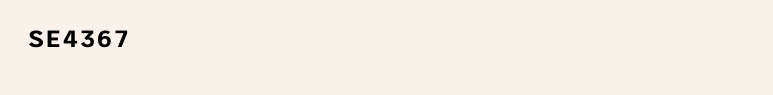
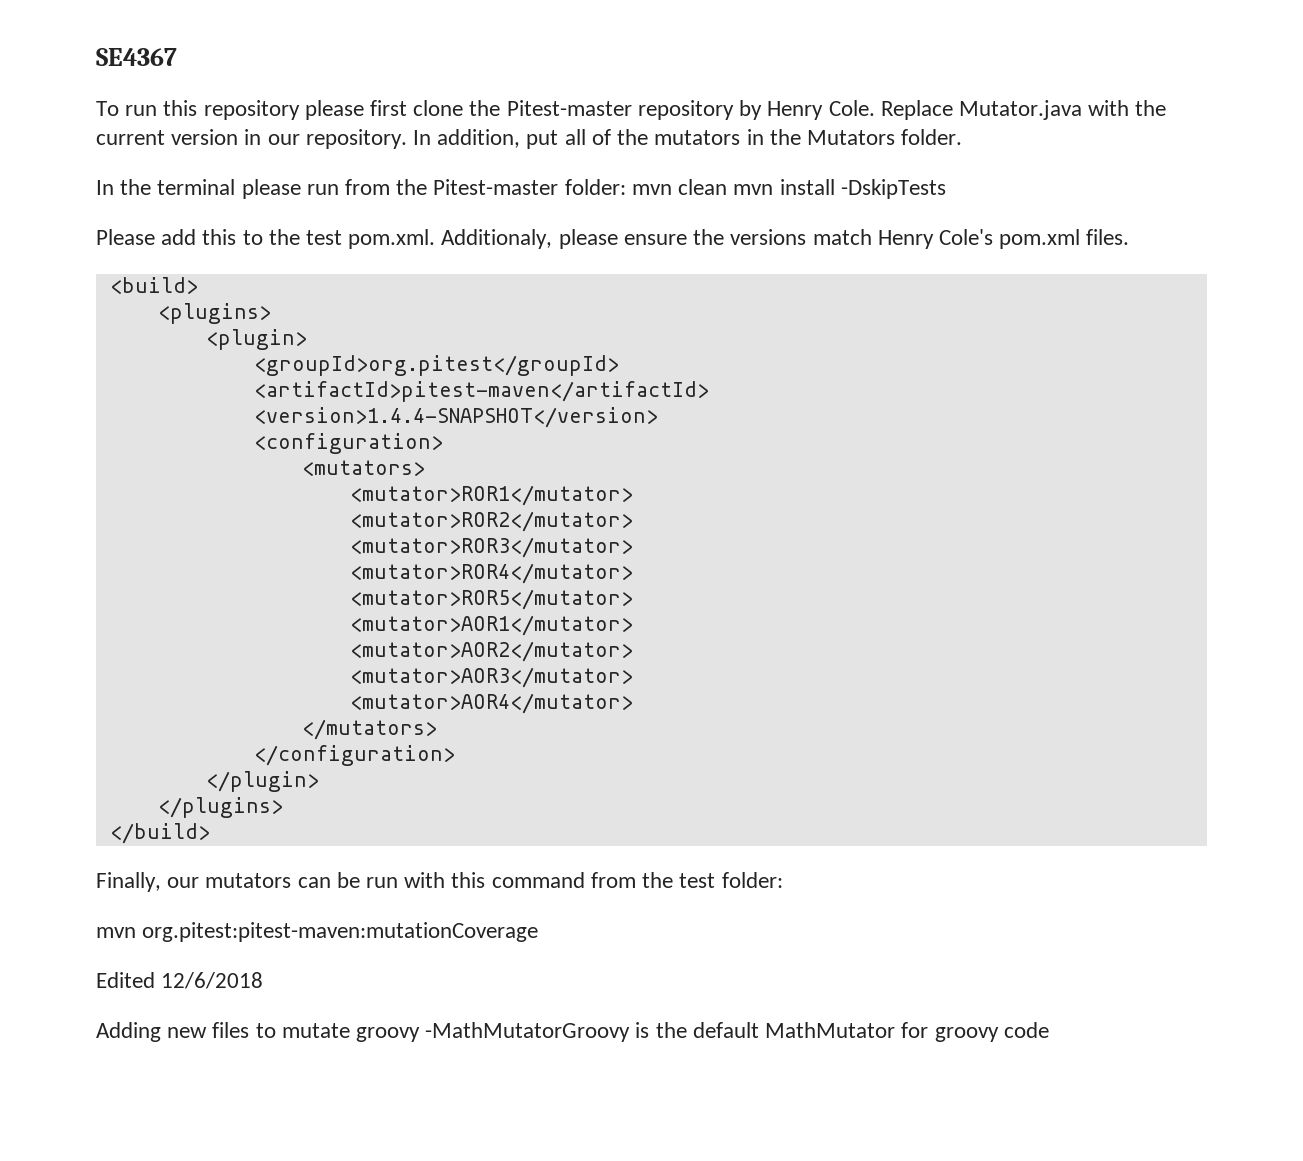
(130, 39) none -> [96,100,1167,120] [96,129,963,149] [96,179,946,199] [96,229,1130,249] [109,277,198,294] [157,303,271,324] [205,329,307,350] [253,355,619,376] [253,381,709,402] [253,407,658,428] [253,433,443,454] [301,460,425,476] [349,485,633,506] [349,511,633,532] [349,537,633,558] [349,563,633,584] [349,589,633,610] [349,615,633,636] [349,641,633,662] [349,667,633,688] [349,693,633,714] [301,719,437,740] [253,745,455,766] [205,771,319,792] [157,797,283,818] [109,823,210,844] [96,872,783,892] [96,922,539,942] [96,972,264,989] [96,1022,1049,1042] // To run this repository please first clone the Pitest-master repository by Henry Cole. Replace Mutator.java with the current version in our repository. In addition, put all of the mutators in the Mutators folder. // In the terminal please run from the Pitest-master folder: mvn clean mvn install -DskipTests // Please add this to the test pom.xml. Additionaly, please ensure the versions match Henry Cole's pom.xml files. // <build> // <plugins> // <plugin> // <groupId>org.pitest</groupId> // <artifactId>pitest-maven</artifactId> // <version>1.4.4-SNAPSHOT</version> // <configuration> // <mutators> // <mutator>ROR1</mutator> // <mutator>ROR2</mutator> // <mutator>ROR3</mutator> // <mutator>ROR4</mutator> // <mutator>ROR5</mutator> // <mutator>AOR1</mutator> // <mutator>AOR2</mutator> // <mutator>AOR3</mutator> // <mutator>AOR4</mutator> // </mutators> // </configuration> // </plugin> // </plugins> // </build> // Finally, our mutators can be run with this command from the test folder: // mvn org.pitest:pitest-maven:mutationCoverage // Edited 12/6/2018 // Adding new files to mutate groovy -MathMutatorGroovy is the default MathMutator for groovy code

